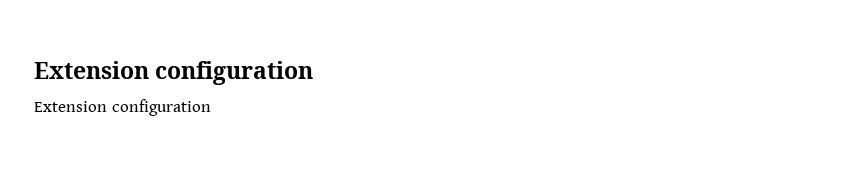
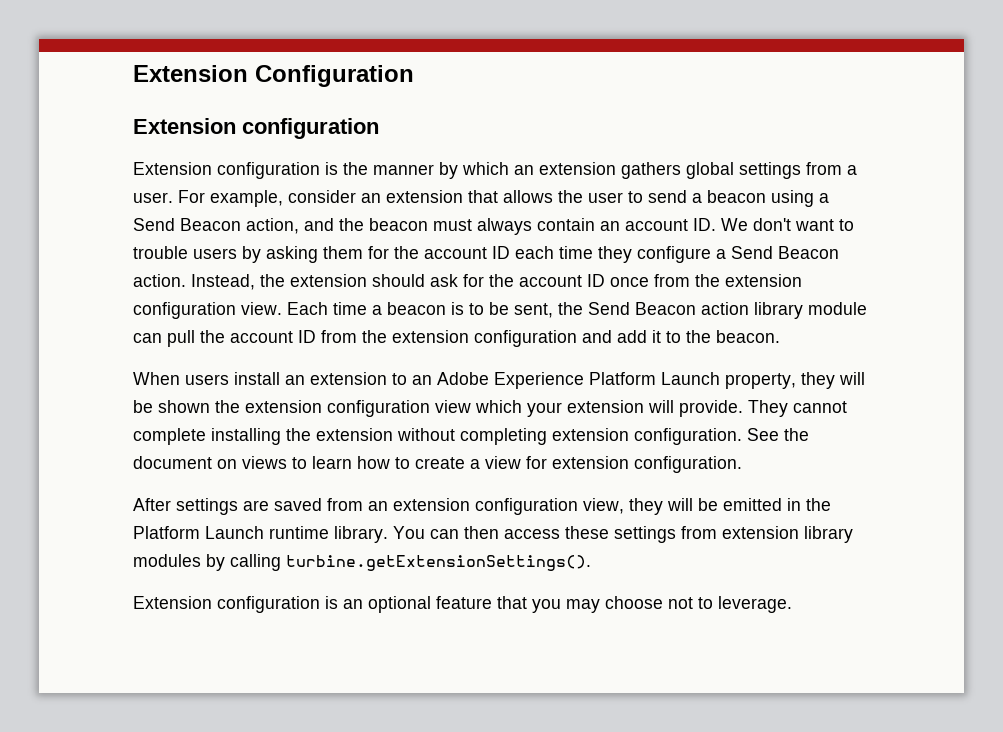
[34,61,149,79] Extension -> [133,65,414,87] [133,118,236,134] Extension Configuration // Extension
(211, 107) none -> [325,162,857,179] [133,190,829,207] [133,218,854,235] [133,246,839,263] [133,274,802,290] [133,302,867,319] [133,330,780,347] [133,372,865,389] [133,400,847,417] [133,428,809,445] [133,456,742,473] [133,498,831,515] [133,526,853,543] [133,554,591,571] [133,596,792,613] is the manner by which an extension gathers global settings from a user. For example, consider an extension that allows the user to send a beacon using a Send Beacon action, and the beacon must always contain an account ID. We don't want to trouble users by asking them for the account ID each time they configure a Send Beacon action. Instead, the extension should ask for the account ID once from the extension configuration view. Each time a beacon is to be sent, the Send Beacon action library module can pull the account ID from the extension configuration and add it to the beacon. // When users install an extension to an Adobe Experience Platform Launch property, they will be shown the extension configuration view which your extension will provide. They cannot complete installing the extension without completing extension configuration. See the document on views to learn how to create a view for extension configuration. // After settings are saved from an extension configuration view, they will be emitted in the Platform Launch runtime library. You can then access these settings from extension library modules by calling turbine.getExtensionSettings(). // Extension configuration is an optional feature that you may choose not to leverage.

